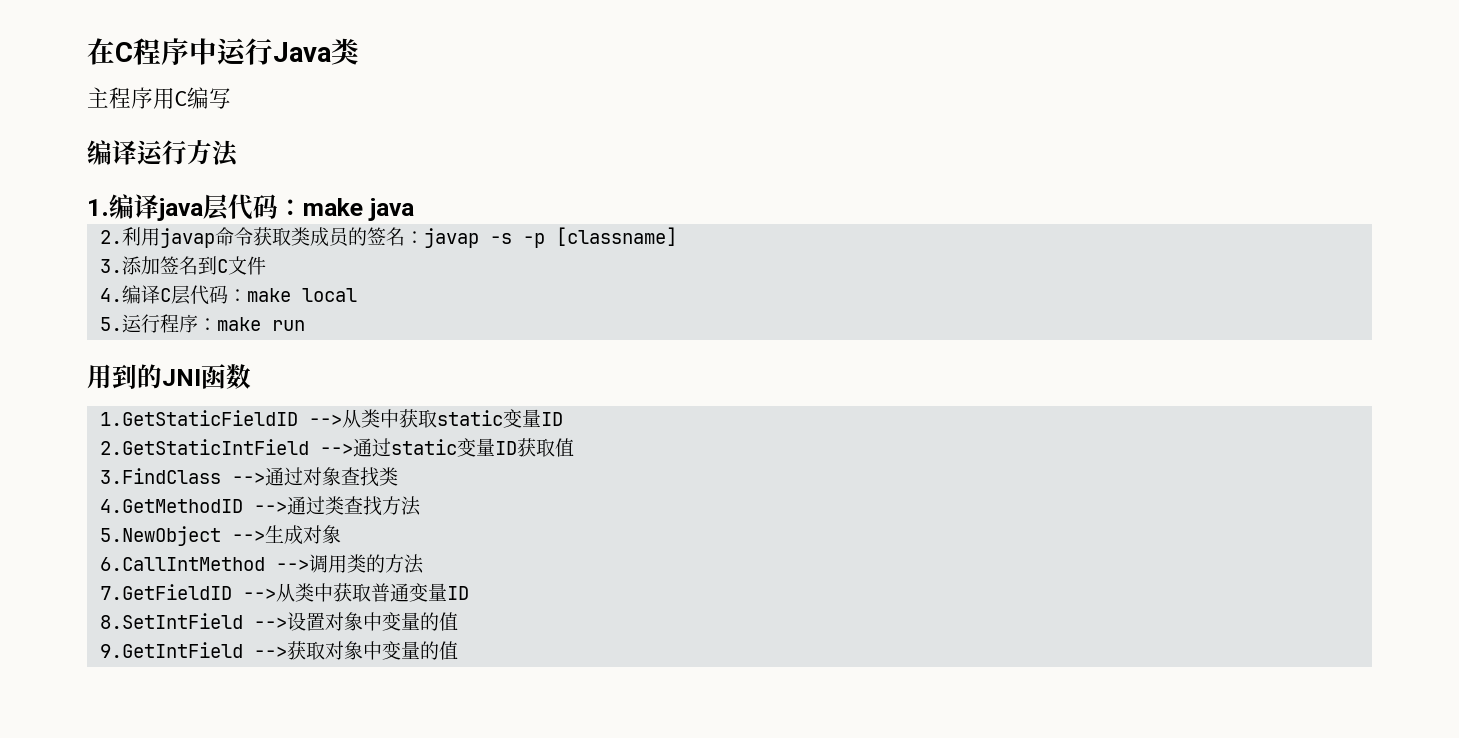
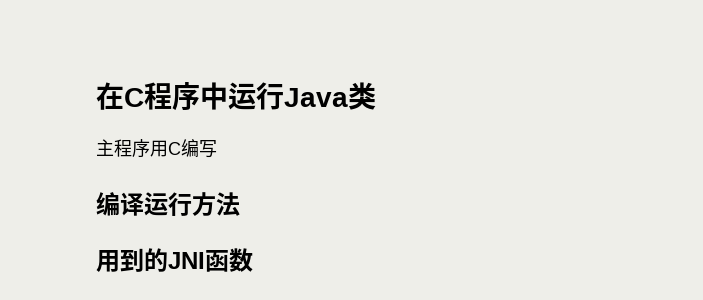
[87,194,414,221] [99,227,677,248] [99,256,266,275] [99,285,357,305] [99,314,305,333] [87,364,251,389] [99,409,563,428] [99,438,574,457] [99,467,398,487] [99,496,421,516] [99,525,341,546] [99,554,424,574] [99,583,469,602] [99,612,458,631] [99,641,458,660] 1.编译java层代码：make java // 2.利用javap命令获取类成员的签名：javap -s -p [classname] // 3.添加签名到C文件 // 4.编译C层代码：make local // 5.运行程序：make run // 用到的JNI函数 // 1.GetStaticFieldID -->从类中获取static变量ID // 2.GetStaticIntField -->通过static变量ID获取值 // 3.FindClass -->通过对象查找类 // 4.GetMethodID -->通过类查找方法 // 5.NewObject -->生成对象 // 6.CallIntMethod -->调用类的方法 // 7.GetFieldID -->从类中获取普通变量ID // 8.SetIntField -->设置对象中变量的值 // 9.GetIntField -->获取对象中变量的值 -> [96,248,253,272] 用到的JNI函数

